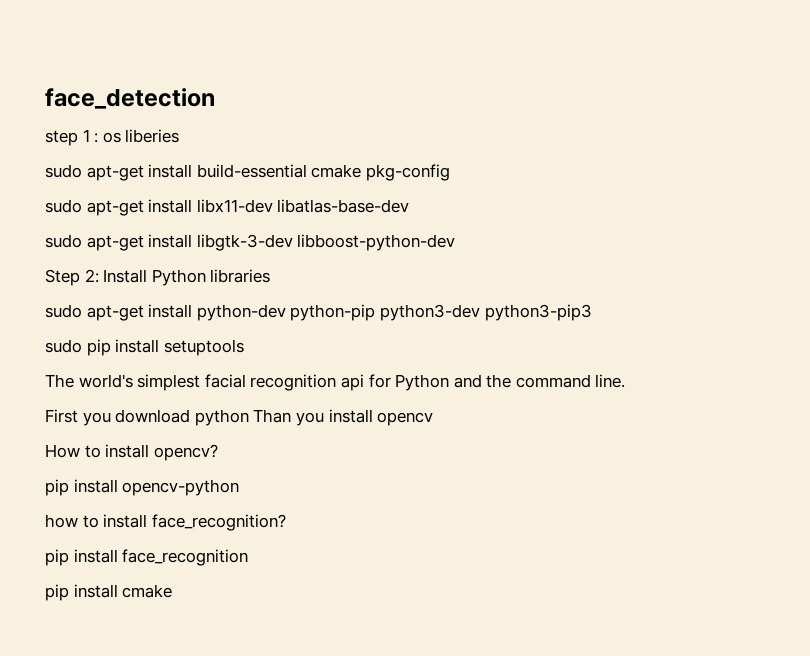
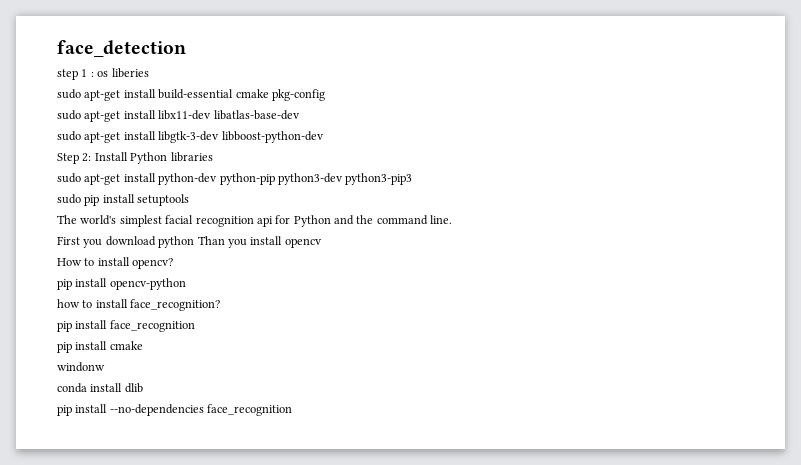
(173, 591) none -> [57,362,105,372] [57,383,143,393] [57,404,293,416] // windonw // conda install dlib // pip install --no-dependencies face_recognition

